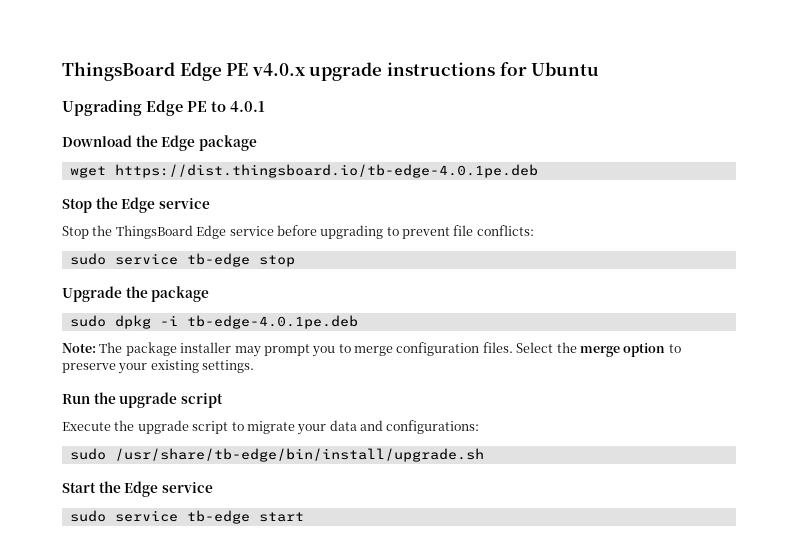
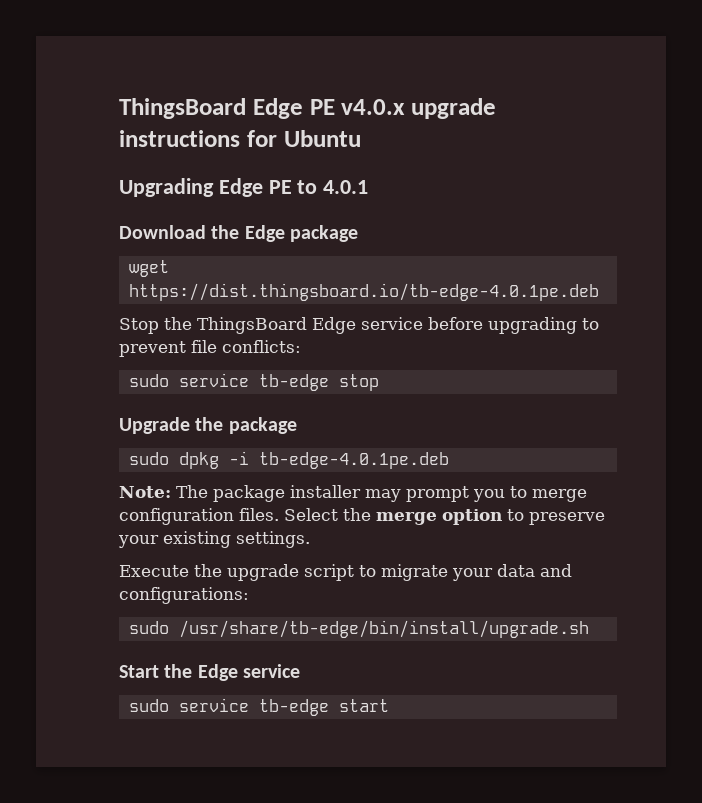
[62,197,210,213] // Stop the Edge service -> (599, 292) none
[62,392,223,408] // Run the upgrade script -> (310, 539) none

